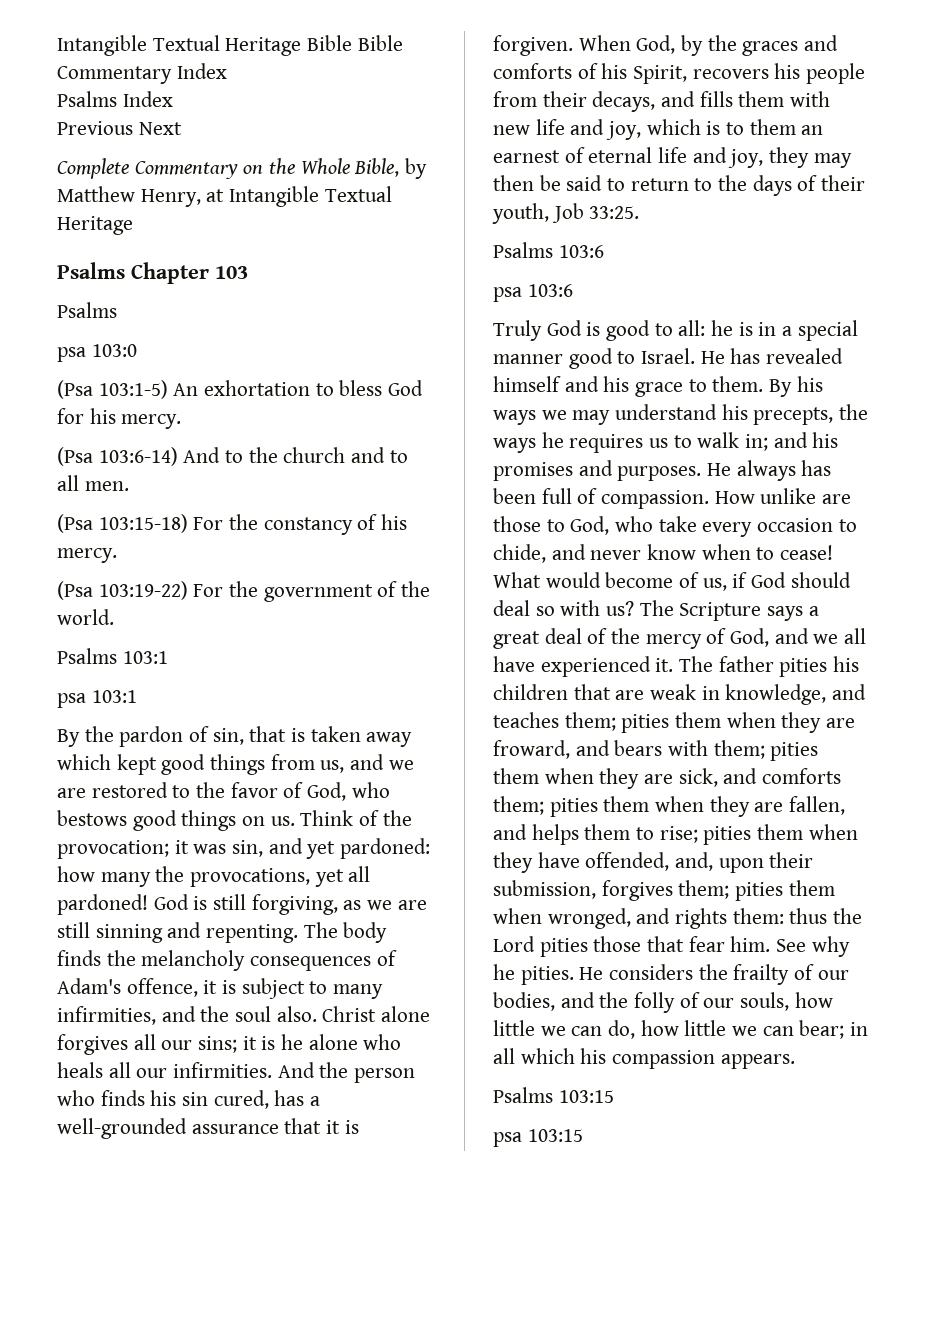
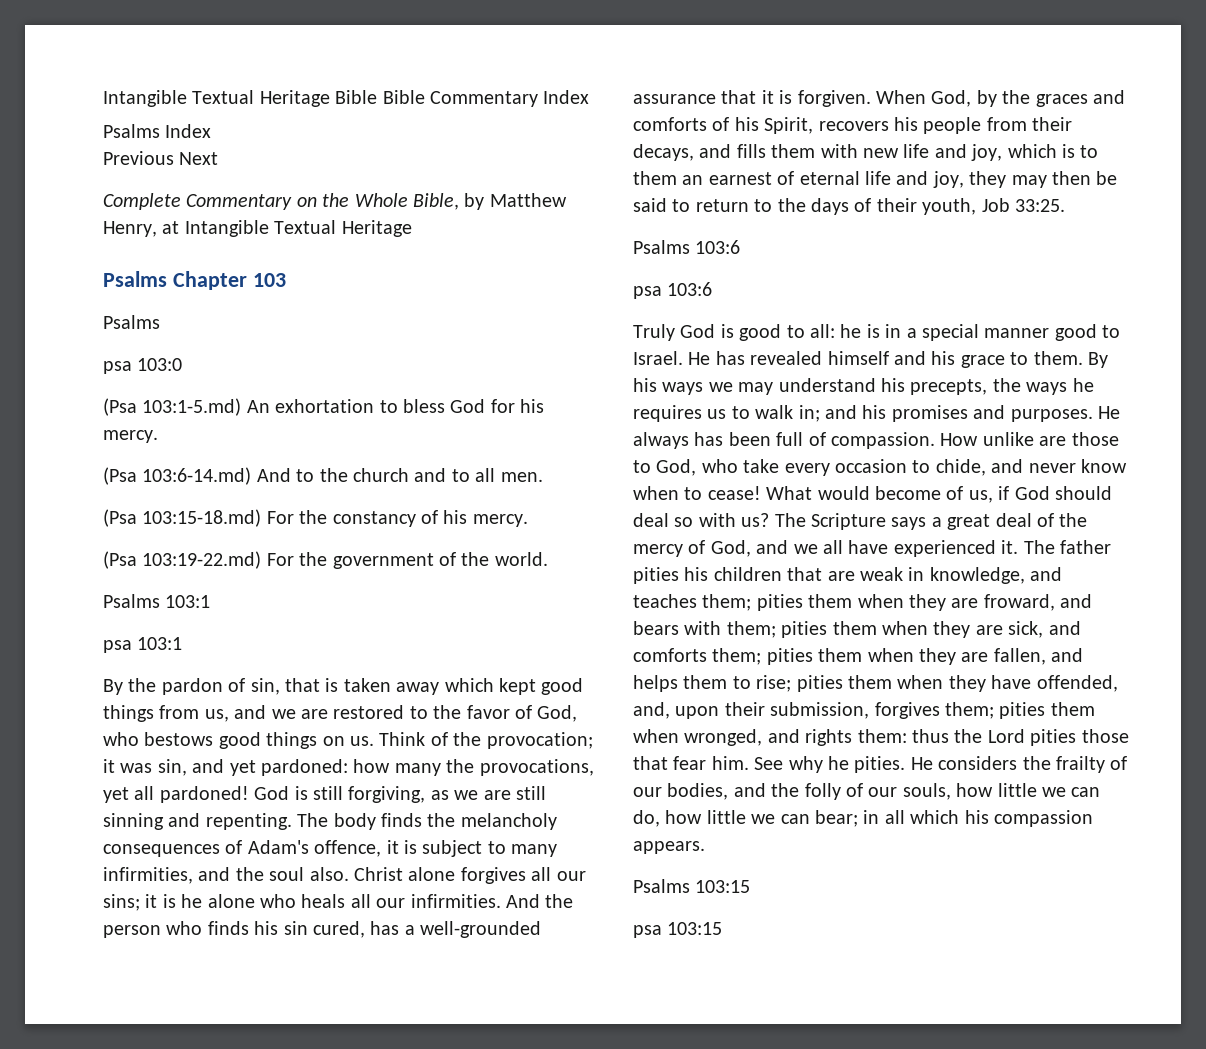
[98,380,168,399] 103:1-5) -> [142,398,242,416] 103:1-5.md)
[98,447,178,466] 103:6-14) -> [142,467,252,485] 103:6-14.md)
[98,514,188,533] 103:15-18) -> [142,509,262,527] 103:15-18.md)
[98,581,188,600] 103:19-22) -> [142,551,262,569] 103:19-22.md)

